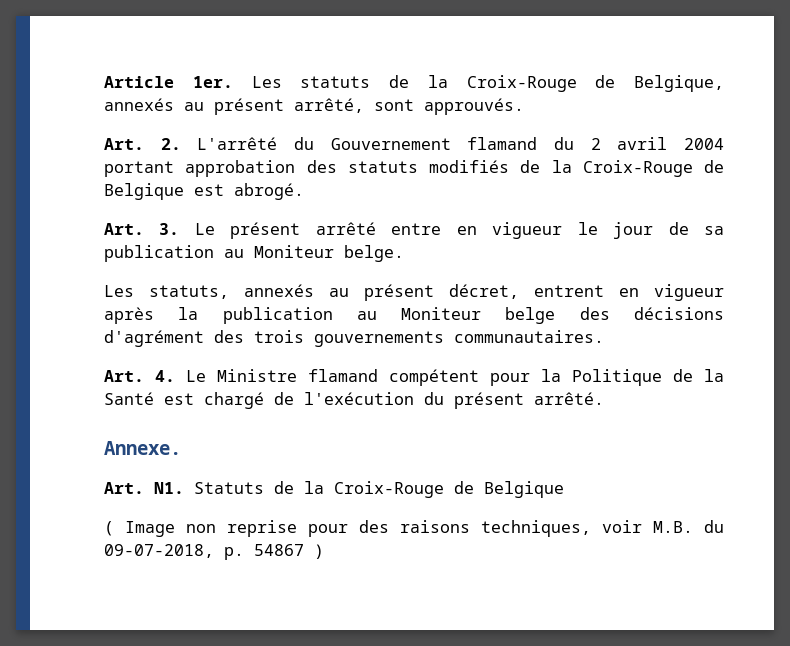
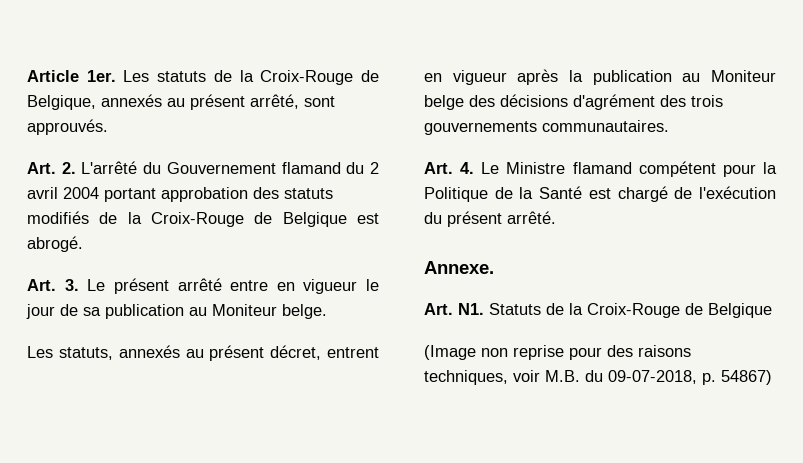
[104,521,175,537] ( Image -> [424,345,476,360] (Image
[254,544,324,559] 54867 ) -> [721,370,772,385] 54867)

